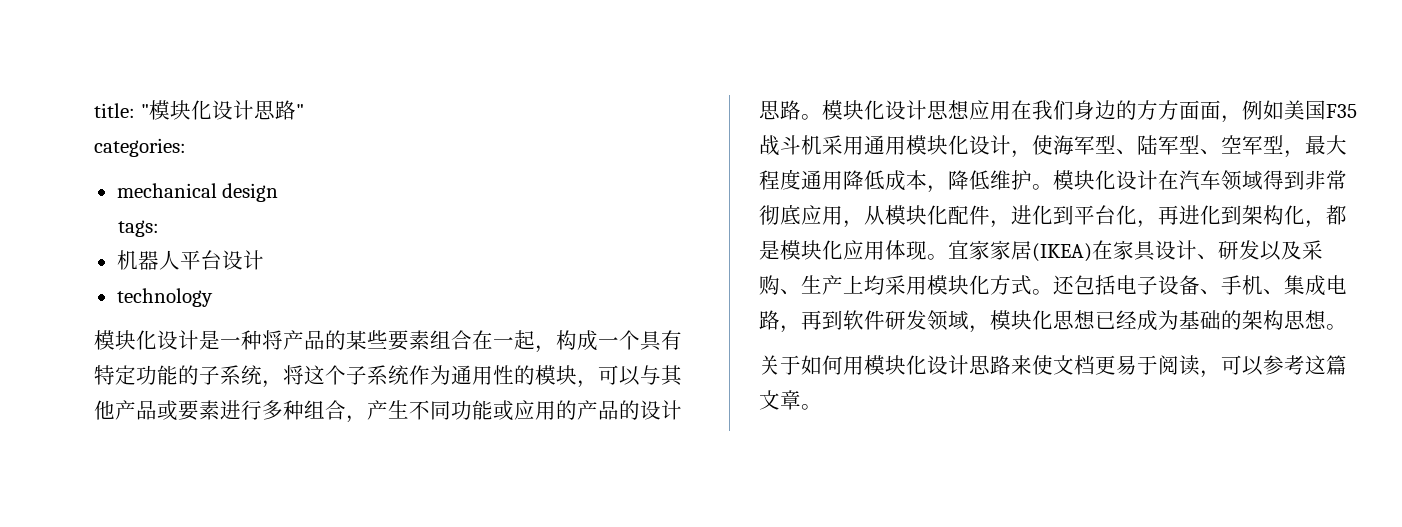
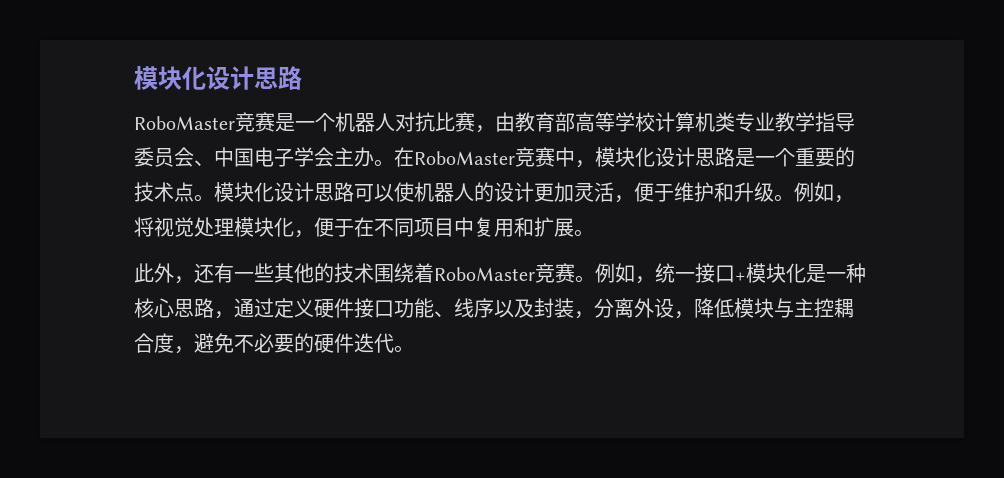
[94,100,304,120] [94,138,186,157] [116,183,279,202] [117,220,159,237] [116,250,264,270] [116,288,213,307] [94,330,682,353] [94,365,683,388] [94,400,682,423] [759,100,1357,123] [759,135,1347,158] [759,169,1347,193] [759,205,1347,228] [759,240,1323,262] [759,275,1347,296] [759,310,1347,333] [759,355,1347,378] [759,390,801,410] title: "模块化设计思路" // categories: // mechanical design // tags: // 机器人平台设计 // technology // 模块化设计是一种将产品的某些要素组合在一起，构成一个具有特定功能的子系统，将这个子系统作为通用性的模块，可以与其他产品或要素进行多种组合，产生不同功能或应用的产品的设计思路。模块化设计思想应用在我们身边的方方面面，例如美国F35战斗机采用通用模块化设计，使海军型、陆军型、空军型，最大程度通用降低成本，降低维护。模块化设计在汽车领域得到非常彻底应用，从模块化配件，进化到平台化，再进化到架构化，都是模块化应用体现。宜家家居(IKEA)在家具设计、研发以及采购、生产上均采用模块化方式。还包括电子设备、手机、集成电路，再到软件研发领域，模块化思想已经成为基础的架构思想。 // 关于如何用模块化设计思路来使文档更易于阅读，可以参考这篇文章 -> [134,66,302,90] [134,112,855,133] [134,147,855,168] [134,182,854,203] [134,217,594,238] [134,263,866,284] [134,298,854,319] [134,333,394,354] 模块化设计思路 // RoboMaster竞赛是一个机器人对抗比赛，由教育部高等学校计算机类专业教学指导委员会、中国电子学会主办。在RoboMaster竞赛中，模块化设计思路是一个重要的技术点。模块化设计思路可以使机器人的设计更加灵活，便于维护和升级。例如，将视觉处理模块化，便于在不同项目中复用和扩展。 // 此外，还有一些其他的技术围绕着RoboMaster竞赛。例如，统一接口+模块化是一种核心思路，通过定义硬件接口功能、线序以及封装，分离外设，降低模块与主控耦合度，避免不必要的硬件迭代

